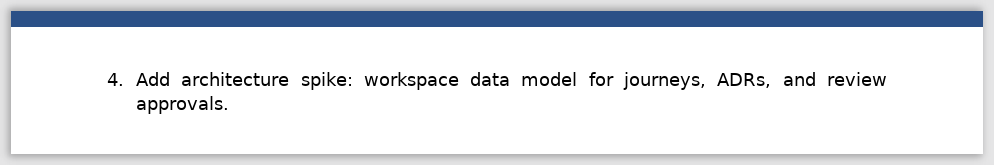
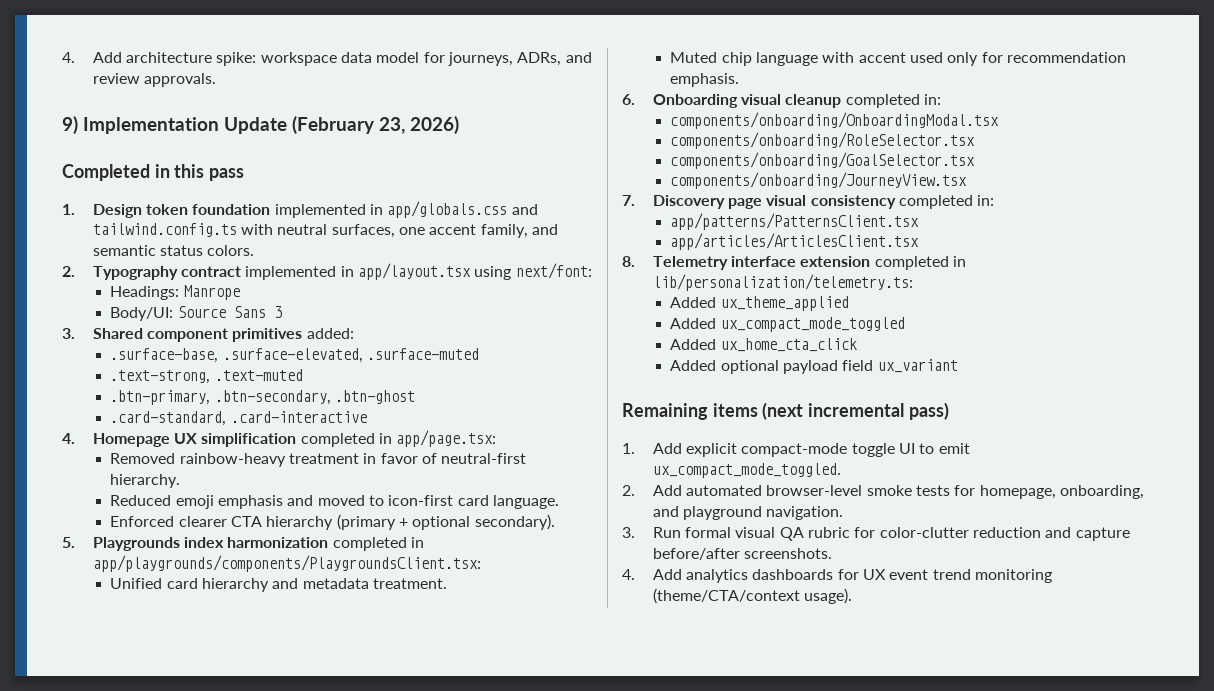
(229, 105) none -> [62,116,459,134] [62,164,245,181] [62,201,538,218] [92,223,558,238] [92,245,255,256] [62,263,592,280] [110,285,240,300] [110,306,282,321] [62,328,354,342] [110,348,479,363] [110,369,303,384] [110,390,415,405] [110,411,367,426] [62,430,497,447] [110,453,527,467] [110,474,181,488] [110,495,559,509] [110,514,555,530] [62,537,424,551] [92,555,481,572] [110,578,447,592] [670,52,1126,66] [670,73,740,87] [622,94,941,108] [670,112,1000,129] [670,132,976,149] [670,152,976,169] [670,172,968,189] [622,195,995,209] [670,213,920,230] [670,233,920,250] [622,256,966,270] [652,274,913,291] [670,296,849,311] [670,317,905,332] [670,338,857,352] [670,359,958,374] [622,402,949,420] [622,443,970,457] [652,463,841,478] [622,485,1144,499] [652,506,844,520] [622,527,1130,541] [652,548,833,560] [622,569,1052,583] [652,588,853,604] // 9) Implementation Update (February 23, 2026) // Completed in this pass // 1. Design token foundation implemented in app/globals.css and tailwind.config.ts with neutral surfaces, one accent family, and semantic status colors. // 2. Typography contract implemented in app/layout.tsx using next/font: // Headings: Manrope // Body/UI: Source Sans 3 // 3. Shared component primitives added: // .surface-base, .surface-elevated, .surface-muted // .text-strong, .text-muted // .btn-primary, .btn-secondary, .btn-ghost // .card-standard, .card-interactive // 4. Homepage UX simplification completed in app/page.tsx: // Removed rainbow-heavy treatment in favor of neutral-first hierarchy. // Reduced emoji emphasis and moved to icon-first card language. // Enforced clearer CTA hierarchy (primary + optional secondary). // 5. Playgrounds index harmonization completed in app/playgrounds/components/PlaygroundsClient.tsx: // Unified card hierarchy and metadata treatment. // Muted chip language with accent used only for recommendation emphasis. // 6. Onboarding visual cleanup completed in: // components/onboarding/OnboardingModal.tsx // components/onboarding/RoleSelector.tsx // components/onboarding/GoalSelector.tsx // components/onboarding/JourneyView.tsx // 7. Discovery page visual consistency completed in: // app/patterns/PatternsClient.tsx // app/articles/ArticlesClient.tsx // 8. Telemetry interface extension completed in lib/personalization/telemetry.ts: // Added ux_theme_applied // Added ux_compact_mode_toggled // Added ux_home_cta_click // Added optional payload field ux_variant // Remaining items (next incremental pass) // 1. Add explicit compact-mode toggle UI to emit ux_compact_mode_toggled. // 2. Add automated browser-level smoke tests for homepage, onboarding, and playground navigation. // 3. Run formal visual QA rubric for color-clutter reduction and capture before/after screenshots. // 4. Add analytics dashboards for UX event trend monitoring (theme/CTA/context usage).

